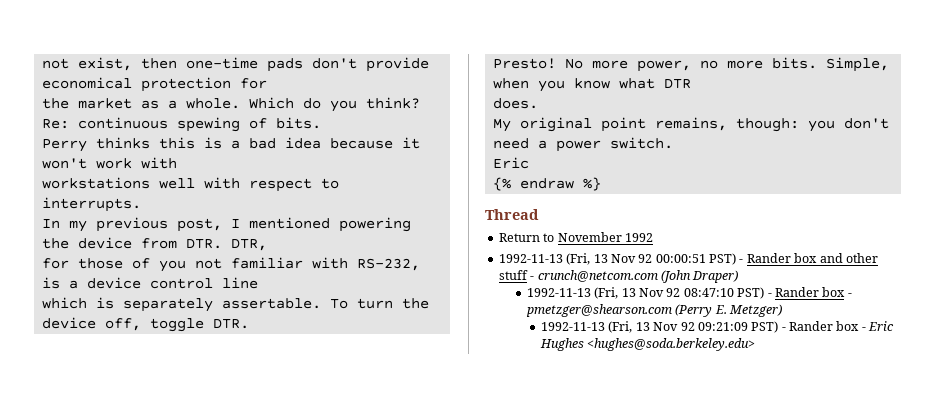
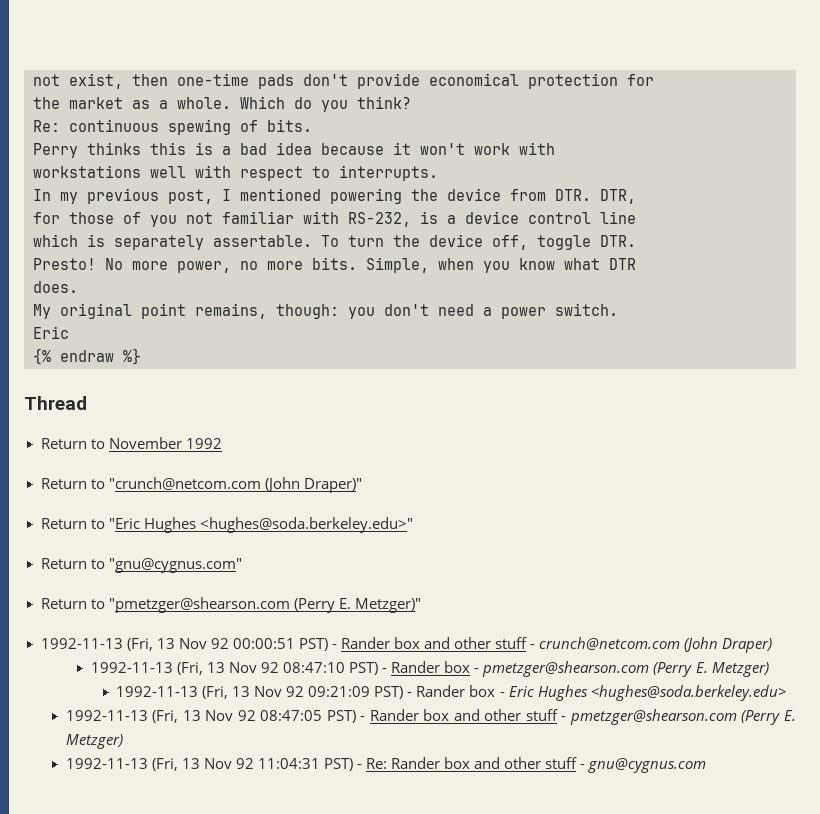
(653, 237) none -> [40,477,362,493] [40,517,413,533] [40,558,242,573] [40,597,421,613] // Return to "crunch@netcom.com (John Draper)" // Return to "Eric Hughes <hughes@soda.berkeley.edu>" // Return to "gnu@cygnus.com" // Return to "pmetzger@shearson.com (Perry E. Metzger)"
(756, 344) none -> [65,709,797,725] [65,734,123,749] [65,757,707,773] // 1992-11-13 (Fri, 13 Nov 92 08:47:05 PST) - Rander box and other stuff - pmetzger@shearson.com (Perry E. Metzger) // 1992-11-13 (Fri, 13 Nov 92 11:04:31 PST) - Re: Rander box and other stuff - gnu@cygnus.com

